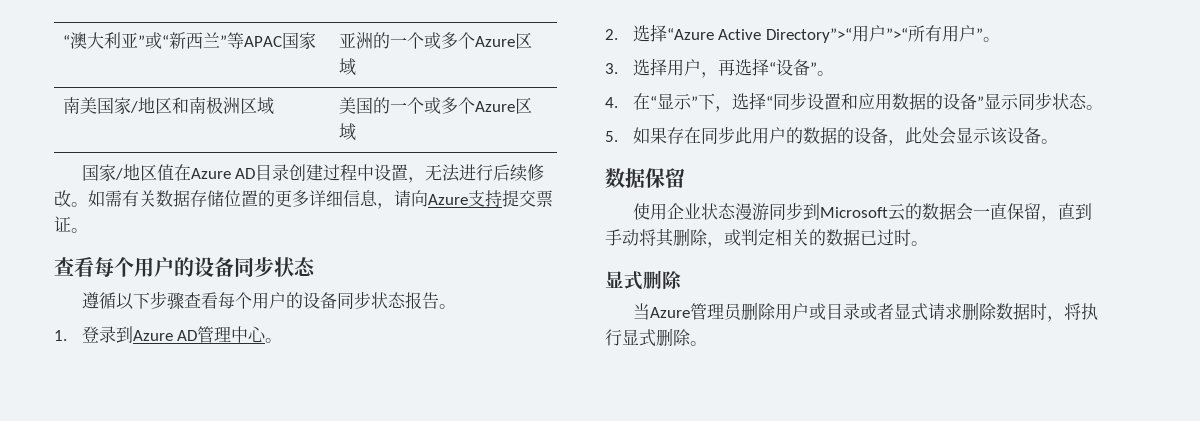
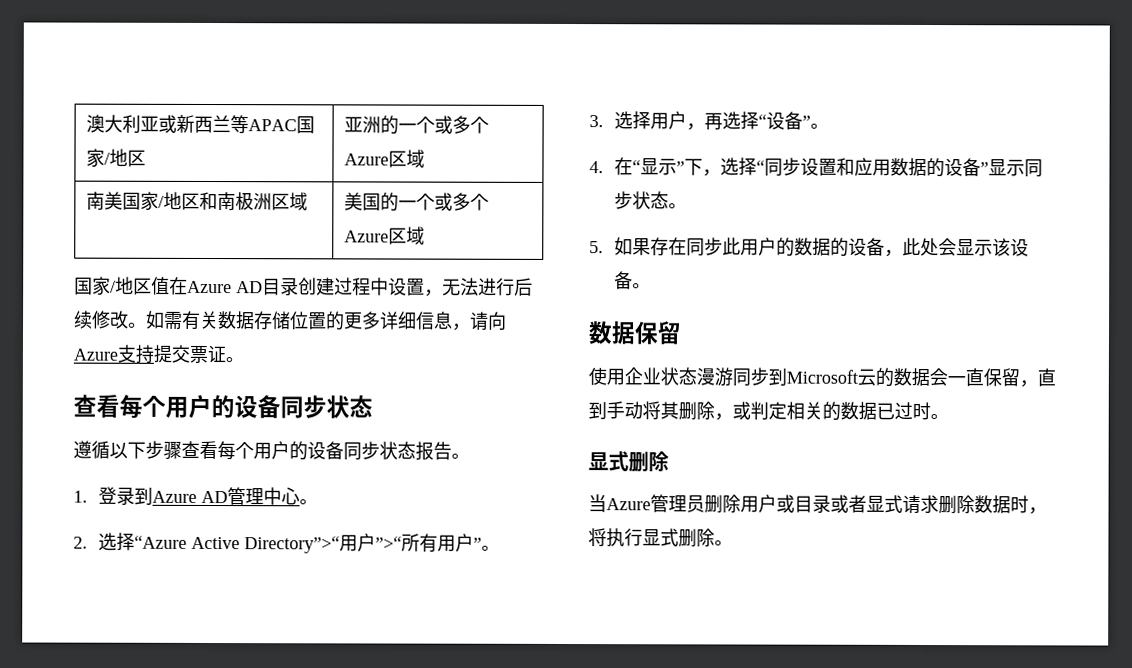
[62,35,70,47] “ -> (85, 123) none
[137,32,227,49] ”或“新西兰” -> [157,114,231,134] 或新西兰
(316, 41) none -> [103,148,146,167] /地区

